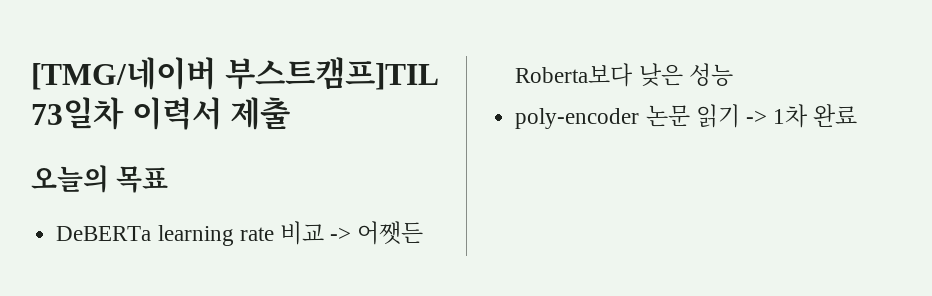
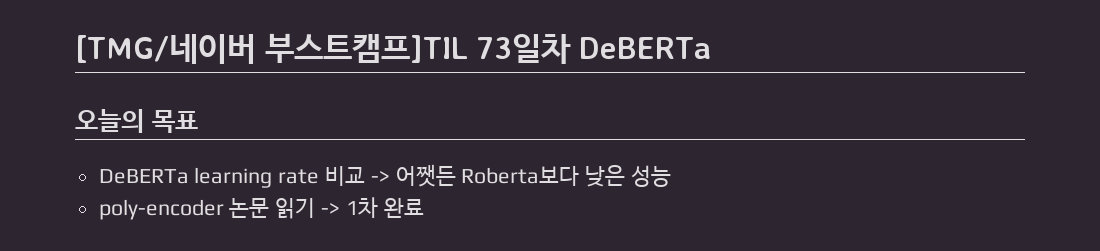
[131,97,291,130] 이력서 제출 -> [579,37,711,59] DeBERTa

